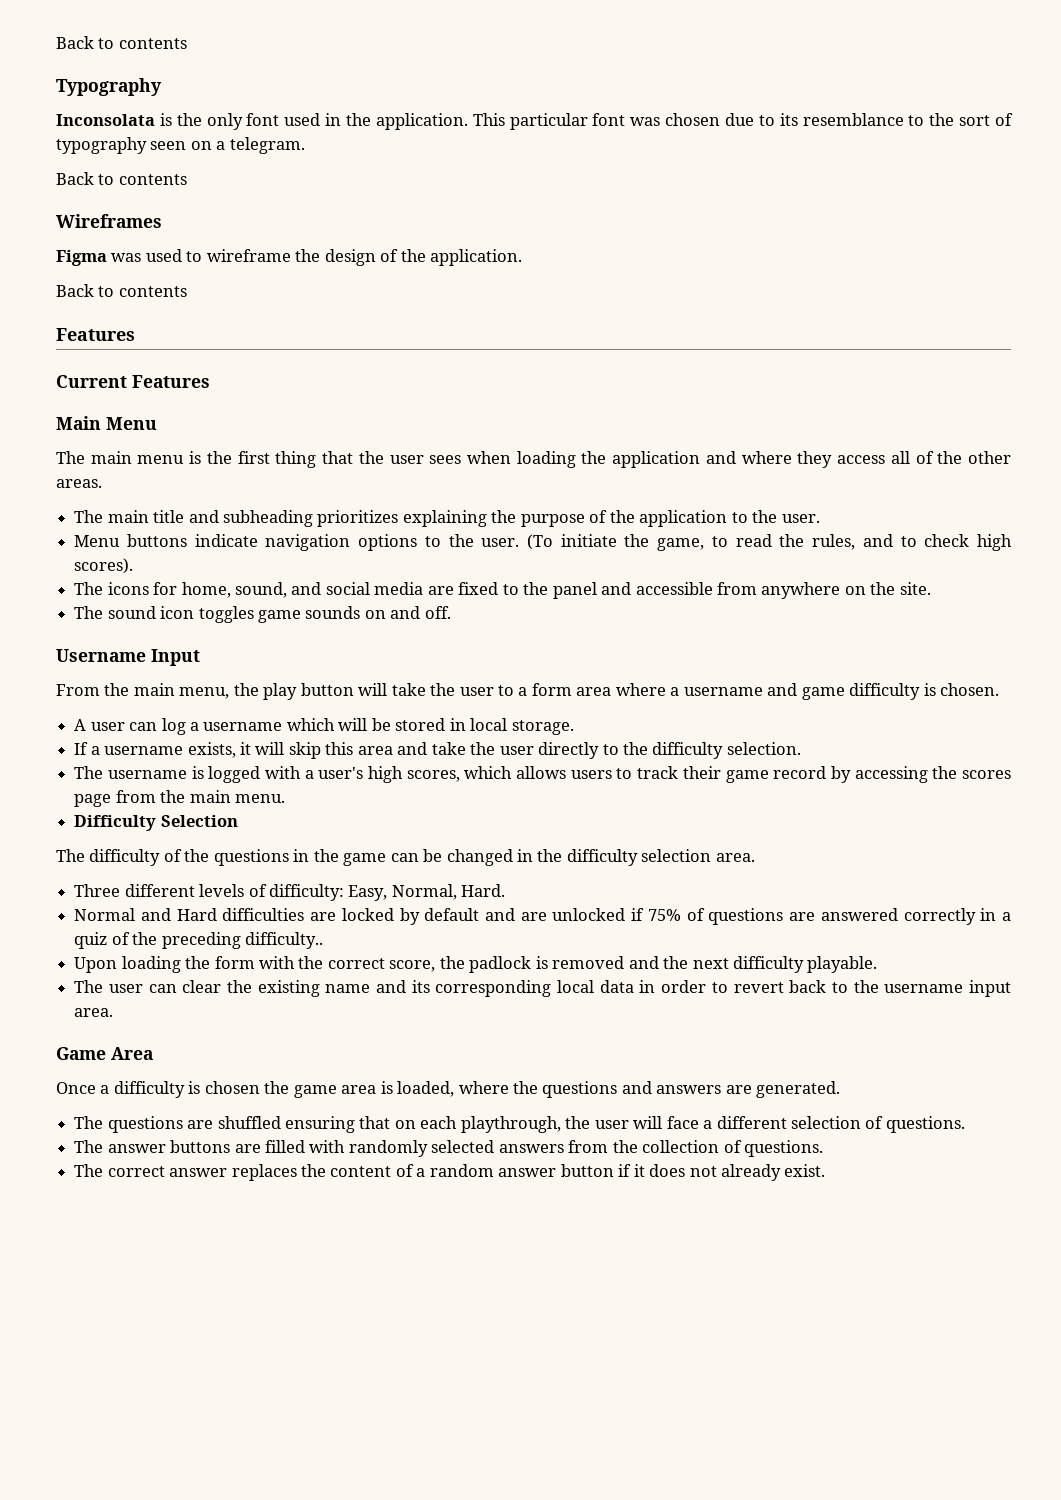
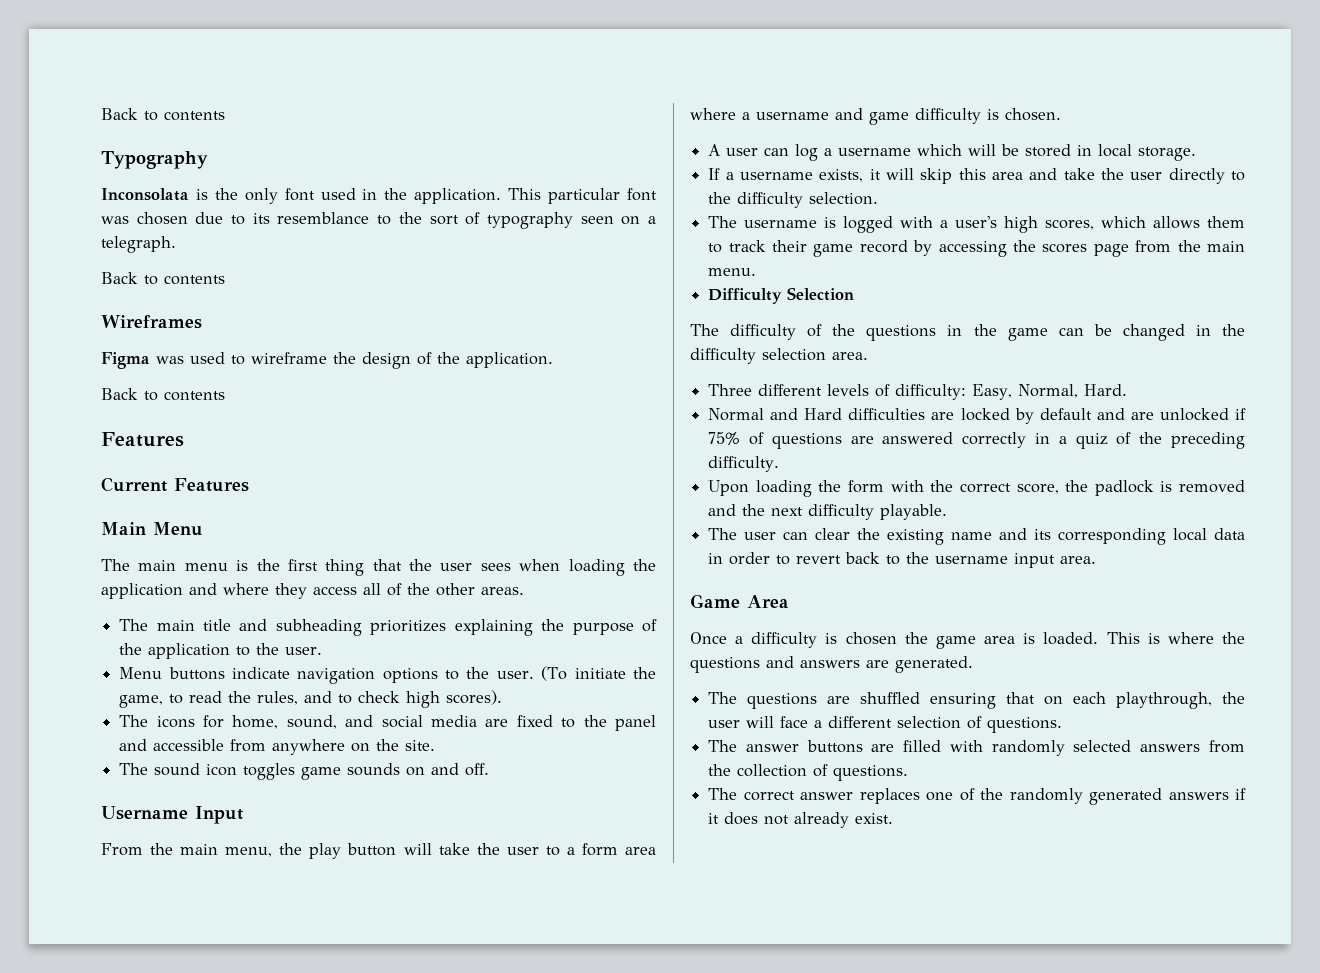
[229,137,305,154] telegram. -> [101,236,176,253] telegraph.
[570,770,612,779] users -> [1207,216,1245,228] them
[244,932,323,949] difficulty.. -> [708,456,780,472] difficulty.
[397,1081,455,1097] loaded, -> [1043,632,1160,645] loaded. This is
[300,1164,614,1177] the content of a random answer button -> [926,788,1229,805] one of the randomly generated answers

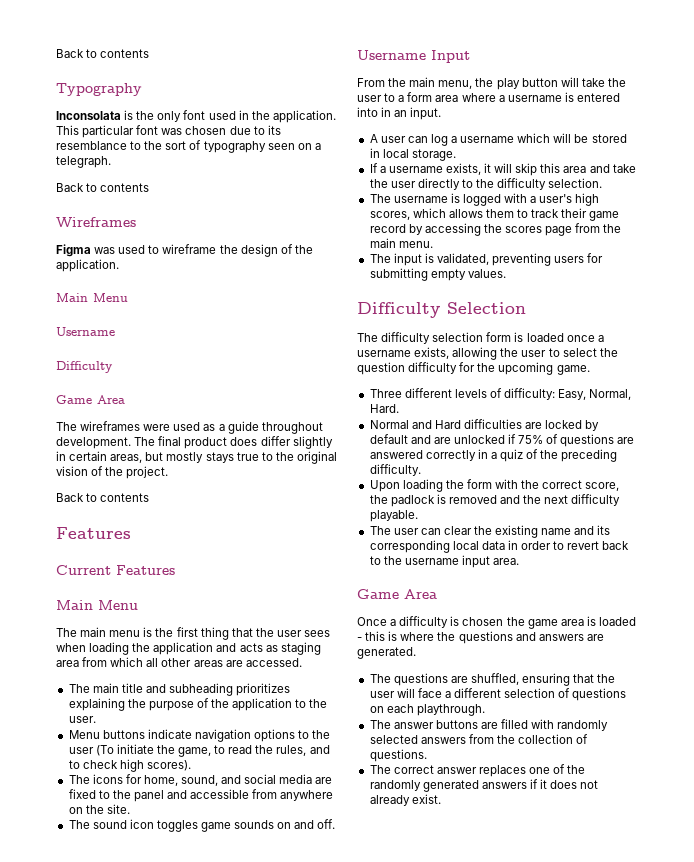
(553, 360) none -> [56,293,128,302] [56,327,115,336] [56,361,113,373] [56,395,125,404] [56,421,323,434] [56,436,333,449] [56,451,337,464] [56,466,169,479] // Main Menu // Username // Difficulty // Game Area // The wireframes were used as a guide throughout development. The final product does differ slightly in certain areas, but mostly stays true to the original vision of the project.
[223,583,524,599] where they access all of the other areas. -> [239,642,321,655] [56,657,302,667] acts as staging area from which all other areas are accessed.
[496,671,534,679] user. -> [68,747,94,754] user
[835,108,1061,125] and game difficulty is chosen. -> [564,92,620,102] [357,107,442,120] is entered into in an input.
[708,287,855,304] [690,324,1245,341] [690,348,868,364] Difficulty Selection // The difficulty of the questions in the game can be changed in the difficulty selection area. -> [369,253,604,266] [369,268,506,281] [357,302,526,318] [357,332,604,344] [357,347,618,360] [357,362,590,375] The input is validated, preventing users for submitting empty values. // Difficulty Selection // The difficulty selection form is loaded once a username exists, allowing the user to select the question difficulty for the upcoming game.
[1043,632,1140,645] loaded. This -> [598,617,636,626] [357,631,386,641] loaded - this
[860,692,921,704] shuffled -> [470,673,519,685] shuffled,
[1044,692,1213,709] on each playthrough, -> (595, 678) none
[987,717,1063,733] questions. -> [572,688,627,701] [369,704,485,716] questions on each playthrough.

